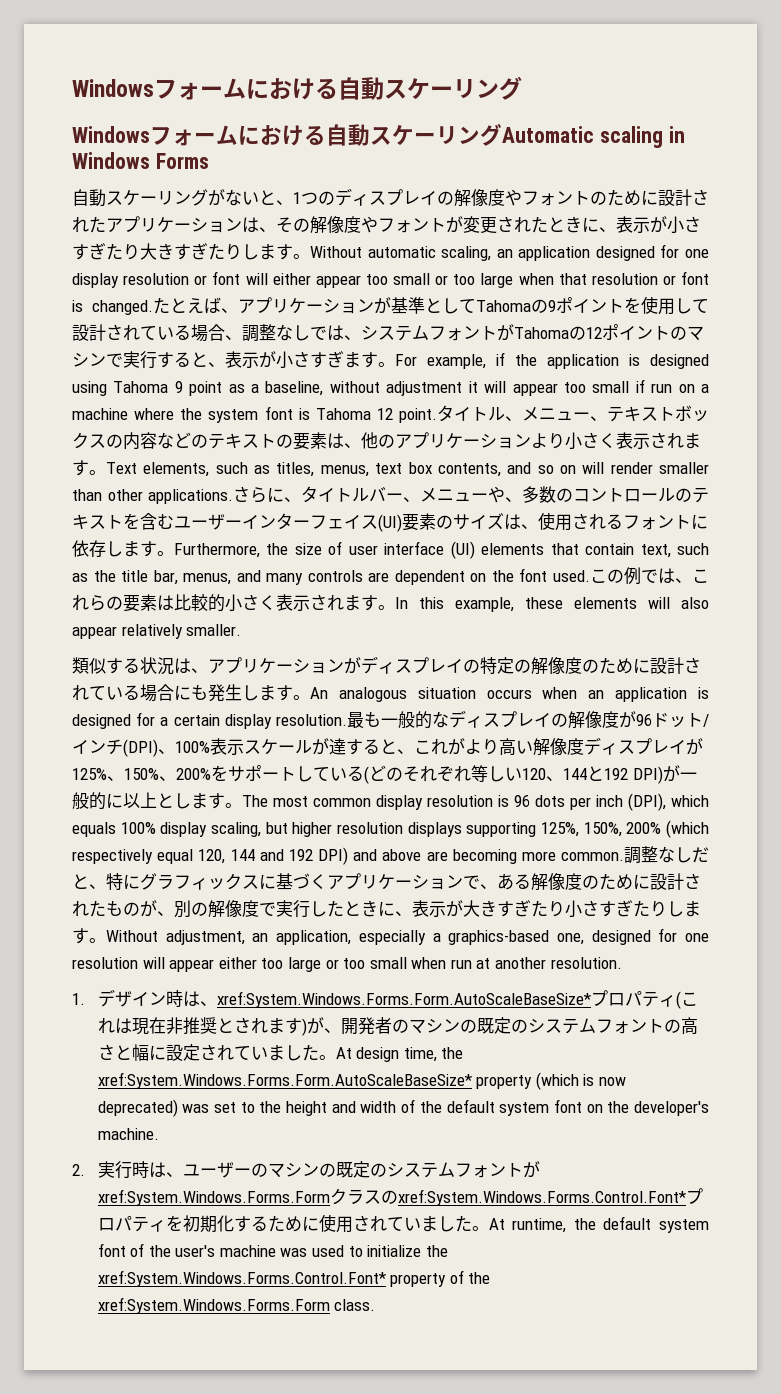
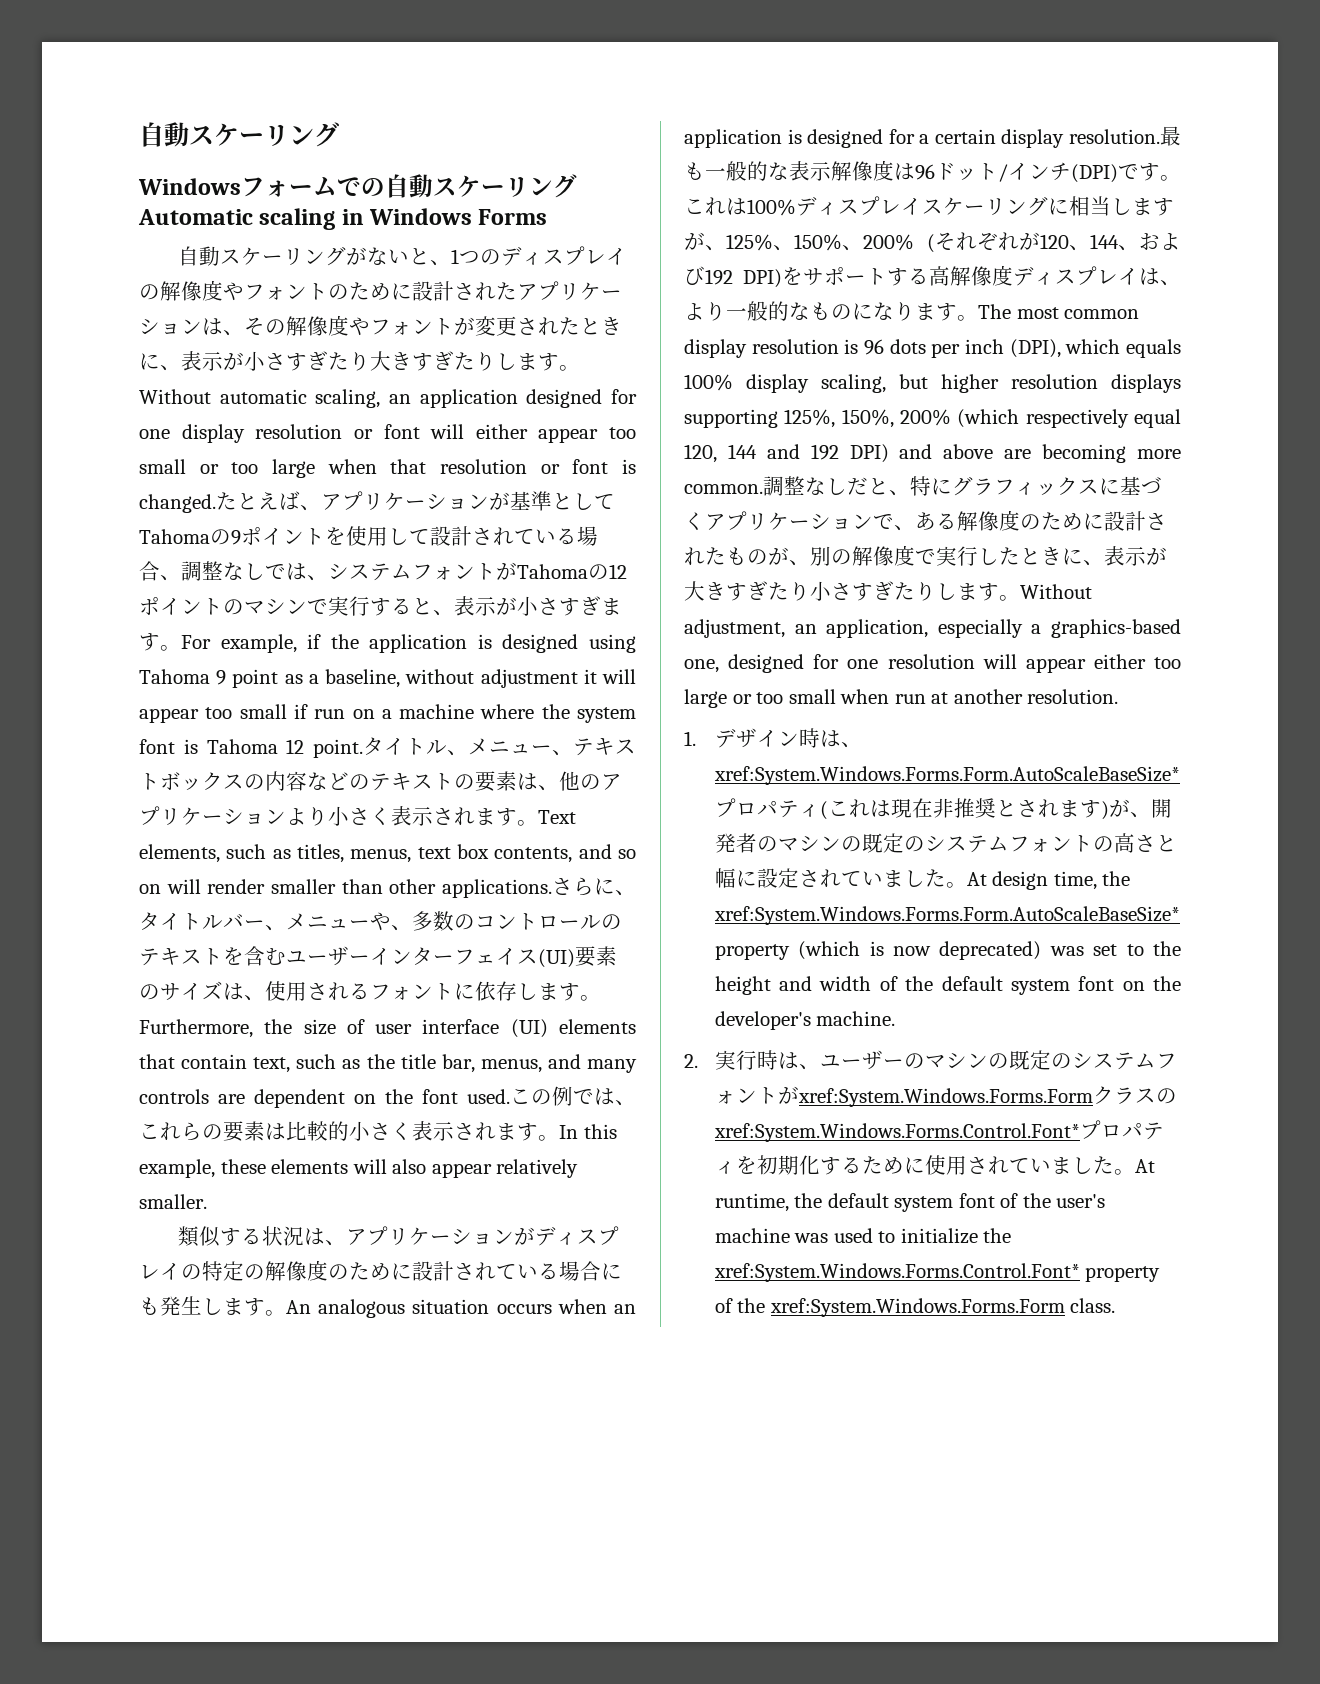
[72,78,338,100] Windowsフォームにおける -> (139, 134) none
[238,125,326,146] における -> [337,177,385,196] での
[448,710,636,729] ディスプレイの解像度が -> [789,160,915,181] 表示解像度は
[158,738,533,756] 、100%表示スケールが達すると、これがより高い -> [1118,163,1181,181] [684,196,1174,216] [684,232,1181,253] [684,266,950,288] です。これは100%ディスプレイスケーリングに相当しますが、125%、150%、200% (それぞれが120、144、および192 DPI)をサポートする高
[686,738,703,755] [72,765,697,784] [72,792,191,810] が125%、150%、200%をサポートしている(どのそれぞれ等しい120、144と192 DPI)が一般的に以上とし -> [1139,268,1181,286] [684,301,915,321] は、より一般的なものになり

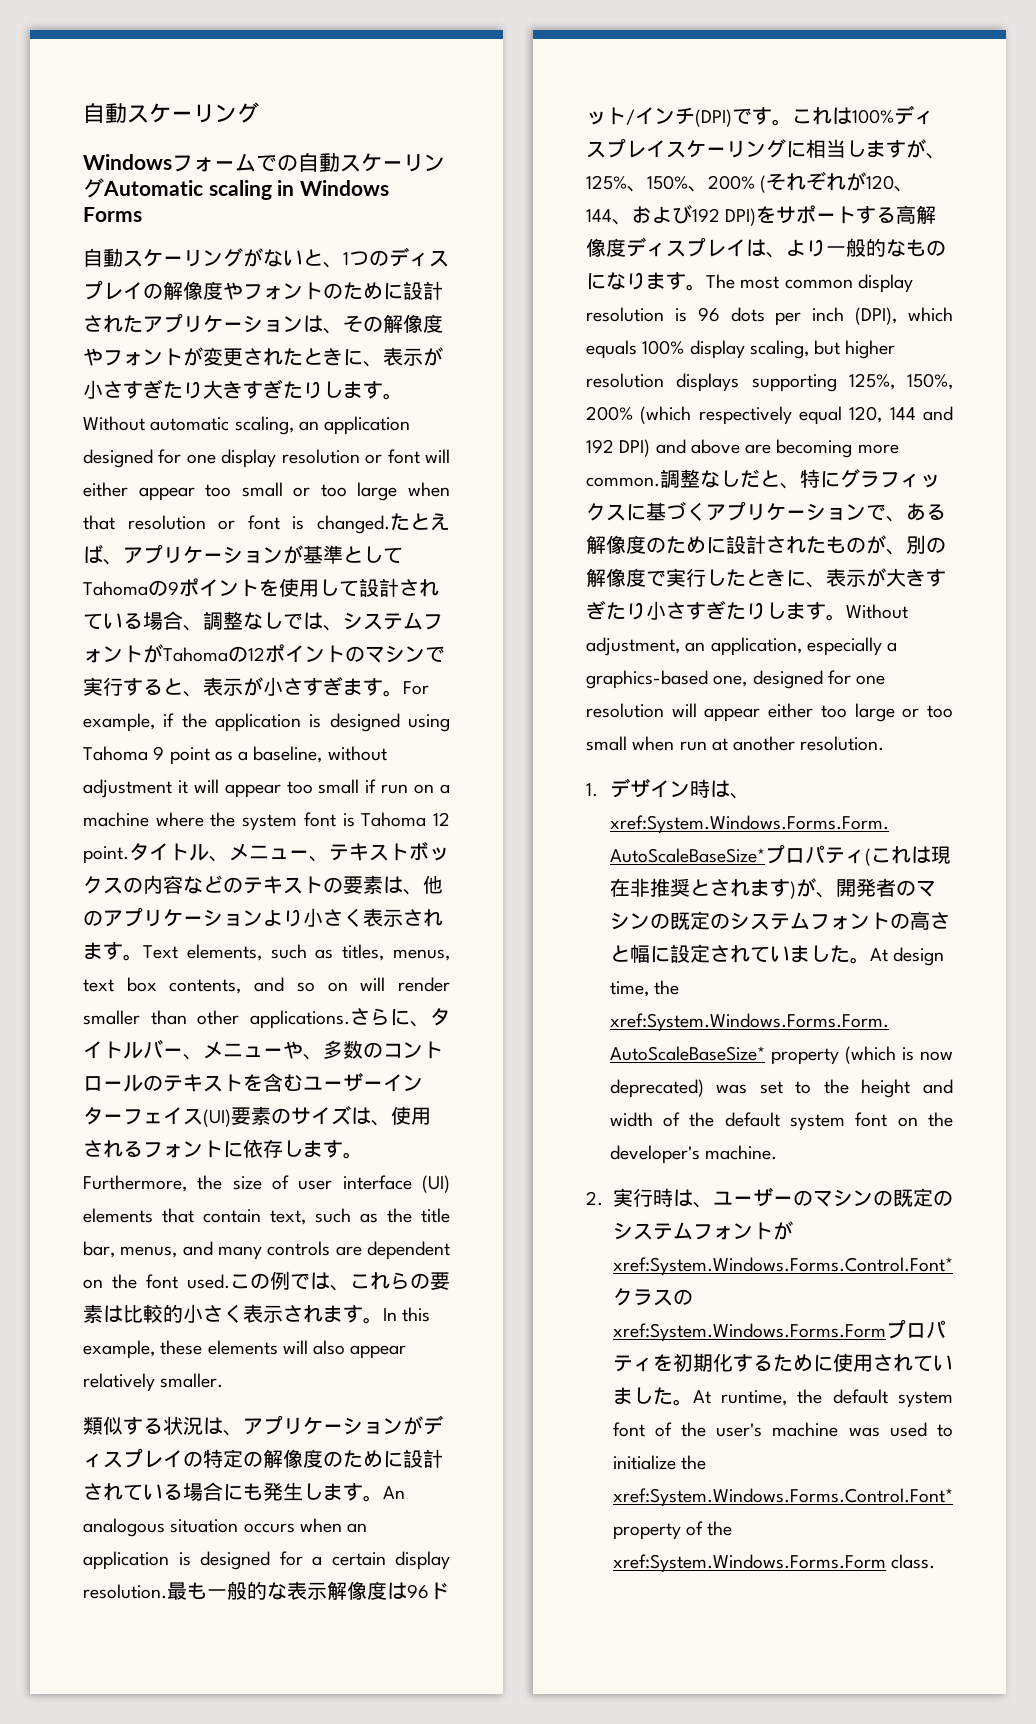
[797,1088,1093,1107] xref:System.Windows.Forms.Form -> [612,1257,953,1276] xref:System.Windows.Forms.Control.Font*
[713,1123,1080,1142] xref:System.Windows.Forms.Control.Font* -> [612,1323,886,1342] xref:System.Windows.Forms.Form

